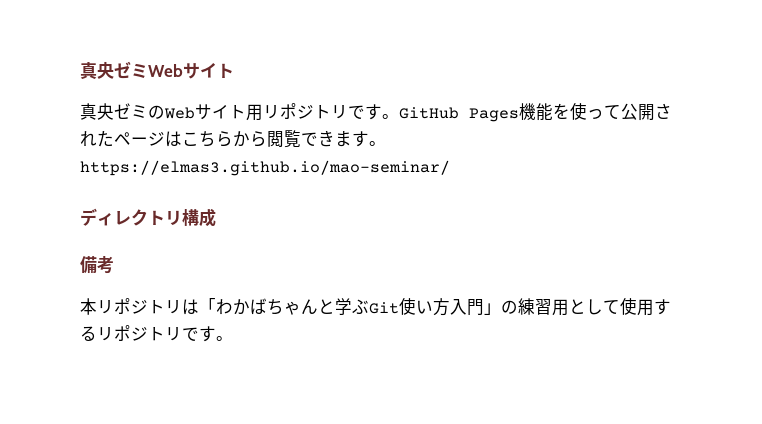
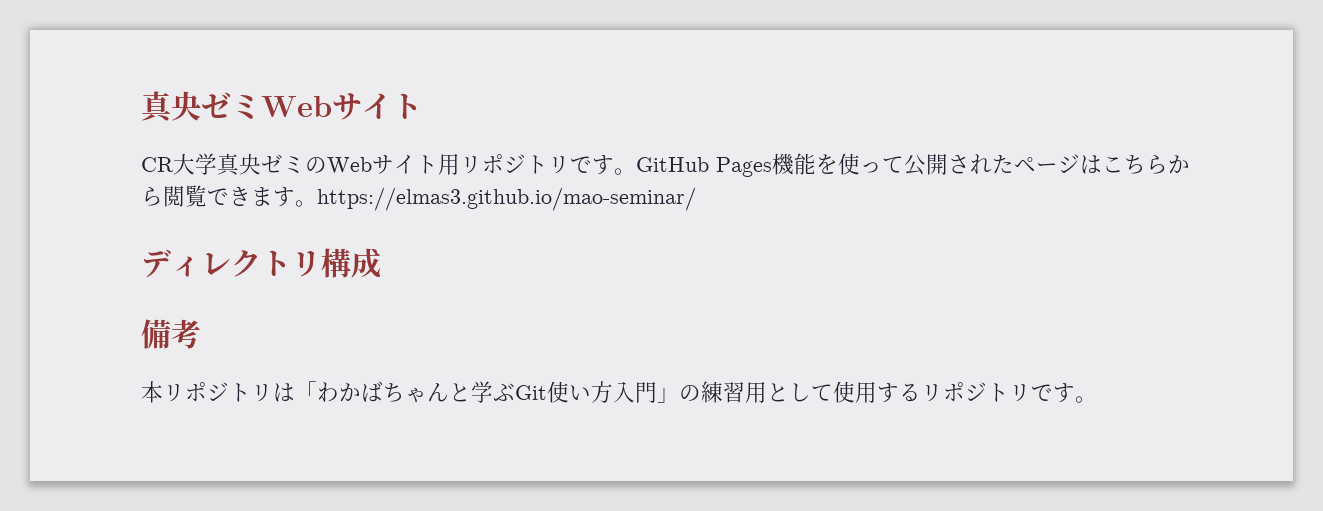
(234, 70) none -> [141,153,217,175] CR大学

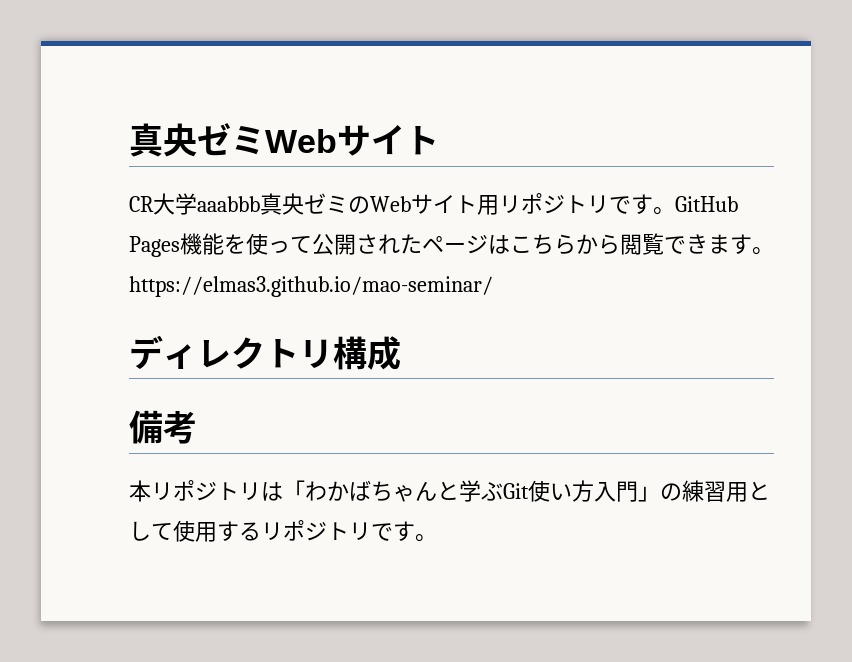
(217, 164) none -> [197,196,260,212] aaabbb

